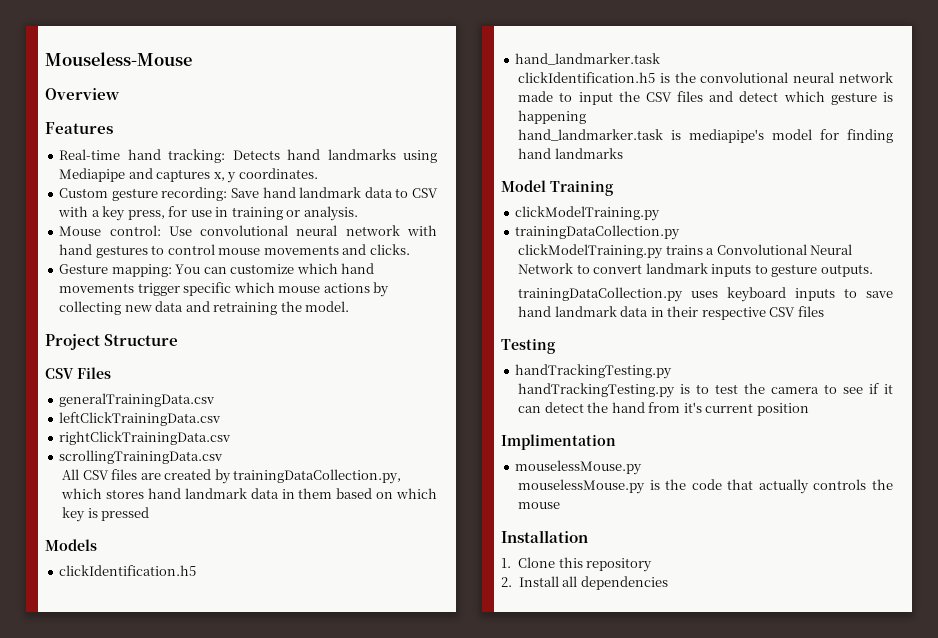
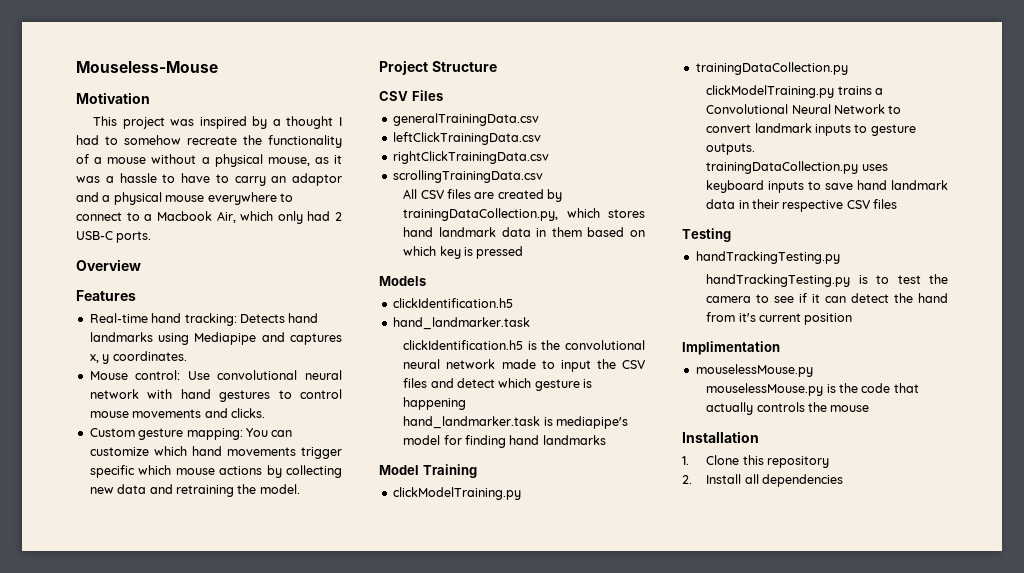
(192, 59) none -> [76,92,150,104] [93,116,343,129] [76,135,342,148] [76,154,342,167] [76,173,342,186] [76,192,293,205] [76,211,342,224] [76,231,152,243] // Motivation // This project was inspired by a thought I had to somehow recreate the functionality of a mouse without a physical mouse, as it was a hassle to have to carry an adaptor and a physical mouse everywhere to connect to a Macbook Air, which only had 2 USB-C ports.
[59,187,438,201] [58,206,358,221] // Custom gesture recording: Save hand landmark data to CSV with a key press, for use in training or analysis. -> (187, 356) none
[59,264,109,274] Gesture -> [89,428,184,440] Custom gesture

